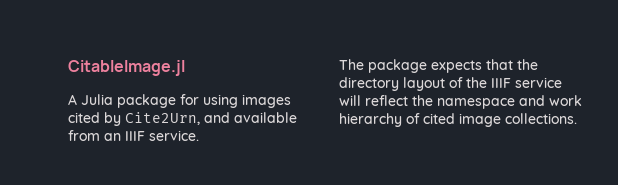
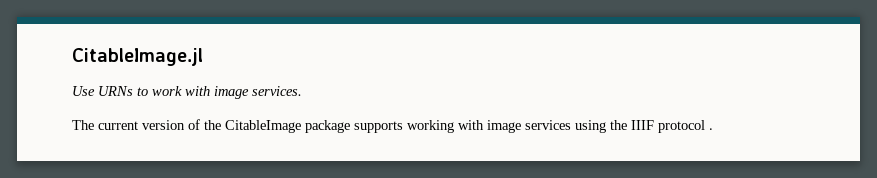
[68,94,291,108] [68,112,297,126] [68,130,199,141] [339,59,538,73] [339,77,562,91] [339,95,582,109] [339,113,577,127] A Julia package for using images cited by Cite2Urn, and available from an IIIF service. // The package expects that the directory layout of the IIIF service will reflect the namespace and work hierarchy of cited image collections. -> [72,86,302,99] [72,119,713,133] Use URNs to work with image services. // The current version of the CitableImage package supports working with image services using the IIIF protocol .

